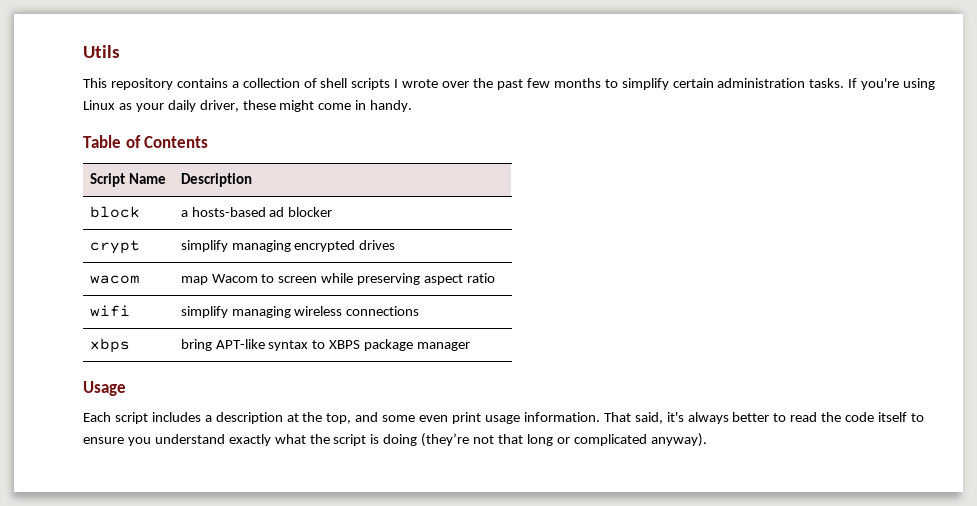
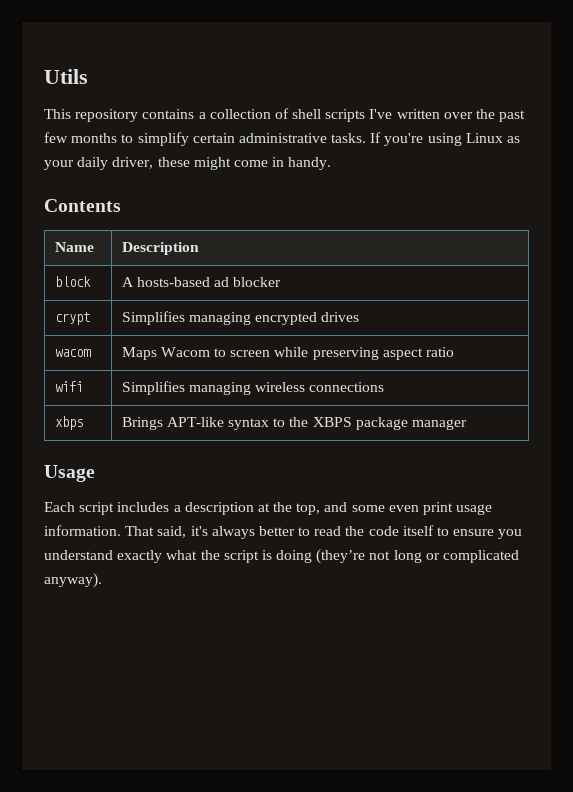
[394,79,439,88] I wrote -> [369,109,440,119] I've written
[717,78,806,88] administration -> [238,133,327,143] administrative
[83,135,141,148] Table of -> (332, 163) none
[89,173,125,187] Script -> (121, 205) none
[180,210,188,217] a -> [121,277,134,287] A
[180,240,228,252] simplify -> [121,311,185,325] Simplifies
[180,276,208,285] map -> [121,347,157,360] Maps
[180,306,228,318] simplify -> [121,381,185,395] Simplifies
[180,339,212,351] bring -> [121,417,163,430] Brings
(326, 344) none -> [289,417,309,427] the
[498,434,524,444] that -> (391, 555) none

